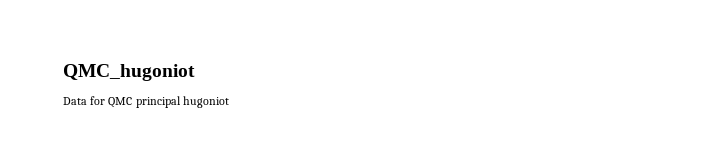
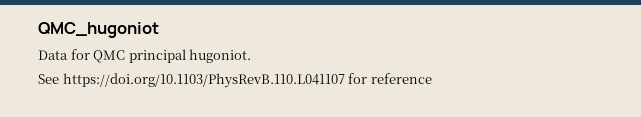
[182,96,229,108] hugoniot -> [189,49,252,63] [38,73,432,88] hugoniot. // See https://doi.org/10.1103/PhysRevB.110.L041107 for reference

